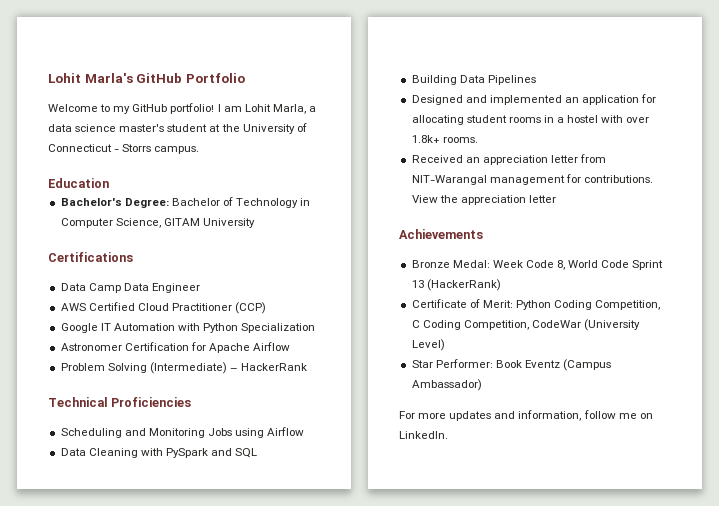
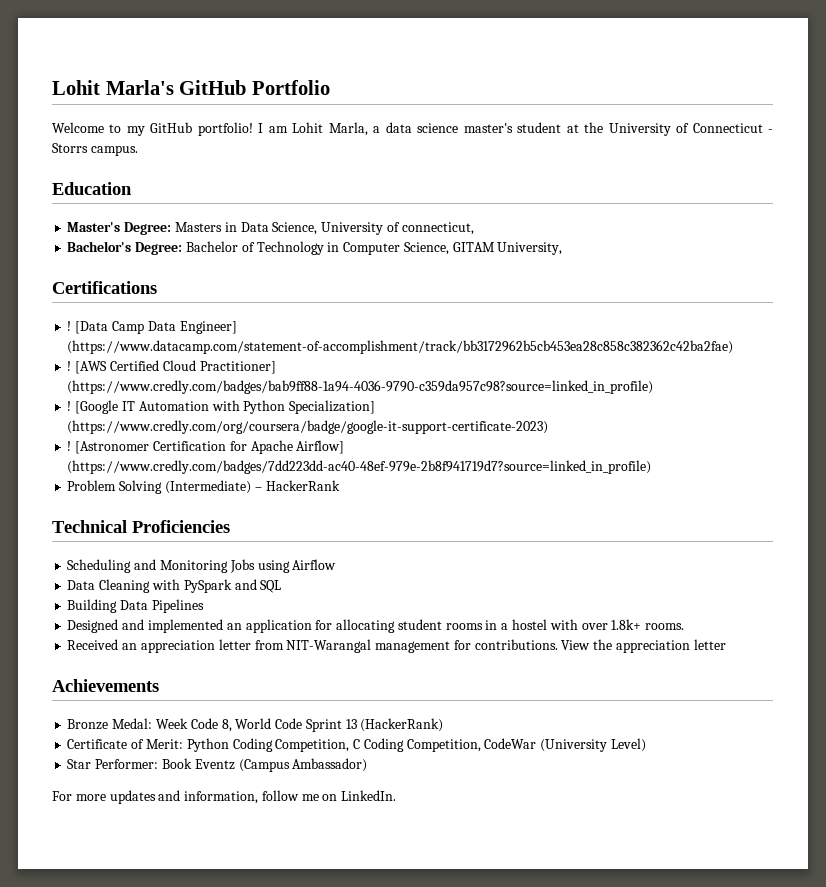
(109, 183) none -> [67,222,474,235] // Master's Degree: Masters in Data Science, University of connecticut,
[202,218,255,228] University -> [497,242,563,255] University,
[60,283,200,293] [60,302,267,314] [60,323,316,333] [60,343,122,351] Data Camp Data Engineer // AWS Certified Cloud Practitioner (CCP) // Google IT Automation with Python Specialization // Astronomer -> [67,321,237,334] [67,340,734,354] [67,360,276,374] [67,380,654,394] [67,400,376,414] [67,420,549,434] [67,441,150,454] ! [Data Camp Data Engineer] (https://www.datacamp.com/statement-of-accomplishment/track/bb3172962b5cb453ea28c858c382362c42ba2fae) // ! [AWS Certified Cloud Practitioner] (https://www.credly.com/badges/bab9ff88-1a94-4036-9790-c359da957c98?source=linked_in_profile) // ! [Google IT Automation with Python Specialization] (https://www.credly.com/org/coursera/badge/google-it-support-certificate-2023) // ! [Astronomer
[253,342,291,351] Airflow -> [296,440,345,454] [67,460,652,474] Airflow] (https://www.credly.com/badges/7dd223dd-ac40-48ef-979e-2b8f941719d7?source=linked_in_profile)

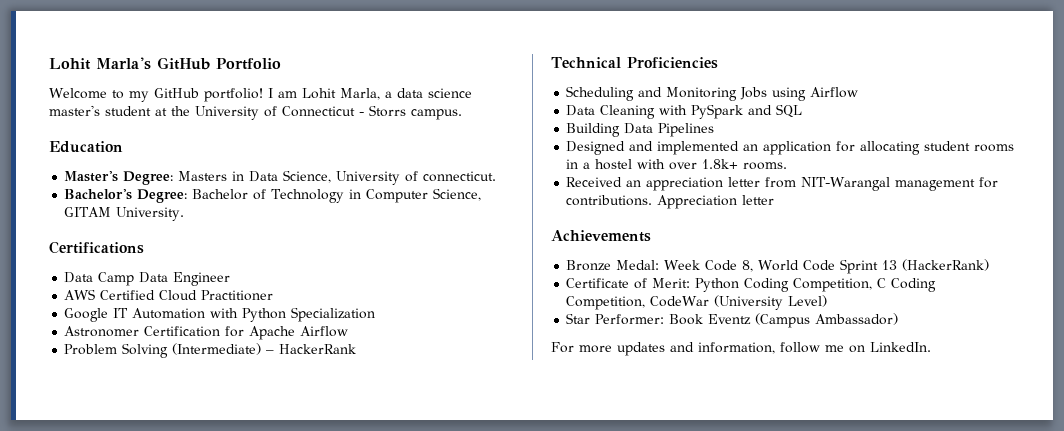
[401,222,474,235] connecticut, -> [423,171,497,182] connecticut.
[497,242,563,255] University, -> [116,207,185,221] University.
[67,321,237,334] [67,340,734,354] [67,360,276,374] [67,380,654,394] [67,400,376,414] [67,420,549,434] [67,441,150,454] ! [Data Camp Data Engineer] (https://www.datacamp.com/statement-of-accomplishment/track/bb3172962b5cb453ea28c858c382362c42ba2fae) // ! [AWS Certified Cloud Practitioner] (https://www.credly.com/badges/bab9ff88-1a94-4036-9790-c359da957c98?source=linked_in_profile) // ! [Google IT Automation with Python Specialization] (https://www.credly.com/org/coursera/badge/google-it-support-certificate-2023) // ! [Astronomer -> [64,272,231,286] [64,289,274,301] [64,307,376,322] [64,326,140,337] Data Camp Data Engineer // AWS Certified Cloud Practitioner // Google IT Automation with Python Specialization // Astronomer
[296,440,345,454] [67,460,652,474] Airflow] (https://www.credly.com/badges/7dd223dd-ac40-48ef-979e-2b8f941719d7?source=linked_in_profile) -> [300,326,349,337] Airflow
[561,639,690,653] View the appreciation -> [657,195,738,209] Appreciation

